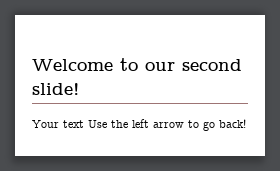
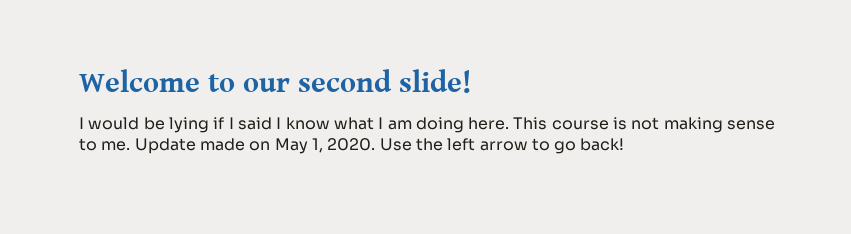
[32,120,84,128] Your text -> [79,117,776,133] [79,138,376,154] I would be lying if I said I know what I am doing here. This course is not making sense to me. Update made on May 1, 2020.

